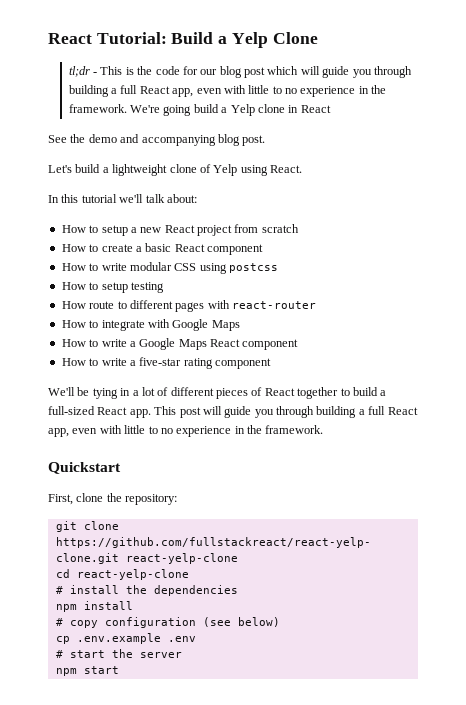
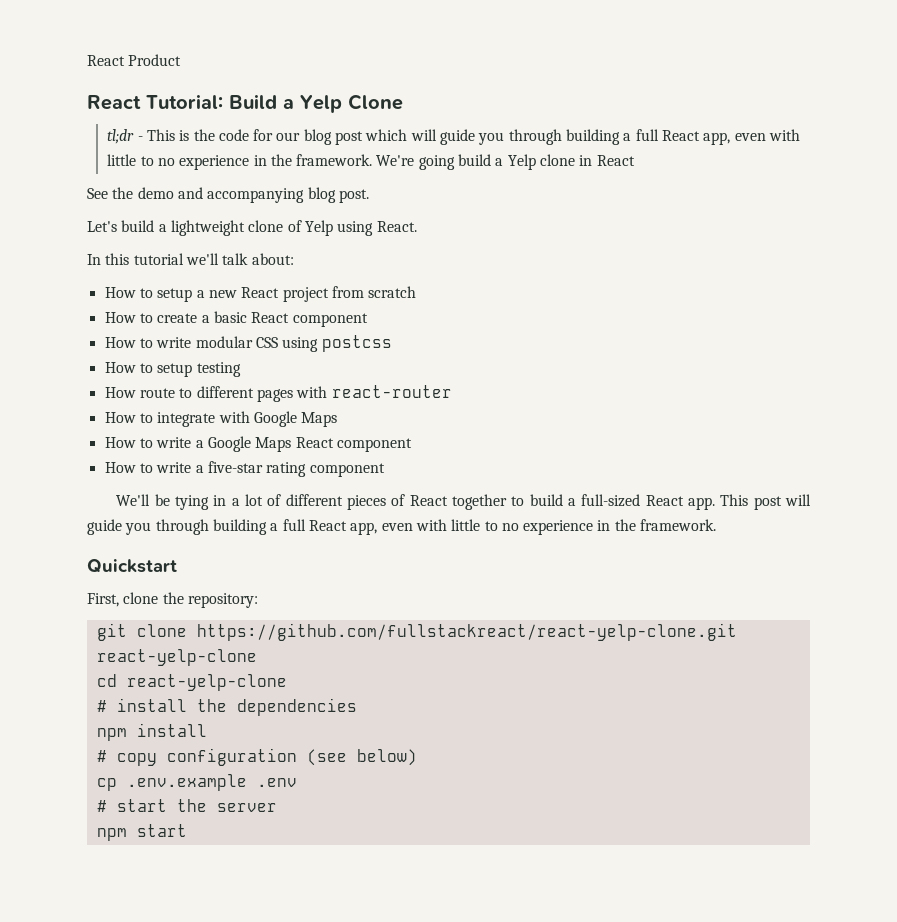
[48,33,92,44] React -> [87,54,182,66] [87,95,141,110] React Product // React

